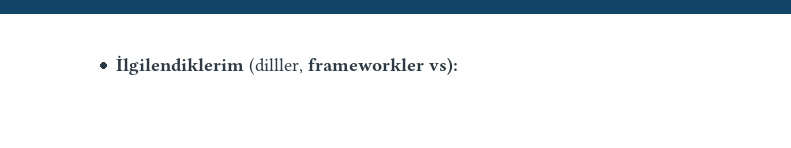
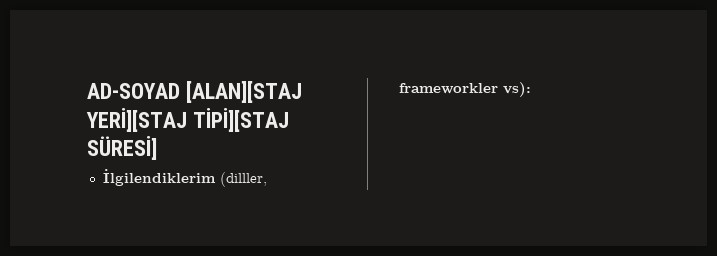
(116, 65) none -> [87,81,302,103] [86,108,289,132] [87,136,157,160] AD-SOYAD [ALAN][STAJ YERİ][STAJ TİPİ][STAJ SÜRESİ] //

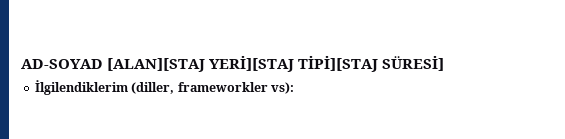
[219,172,267,187] (dilller, -> [131,82,175,94] (diller,

